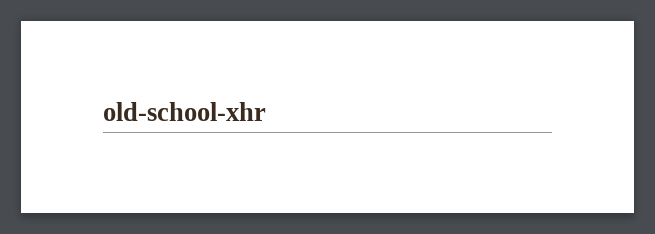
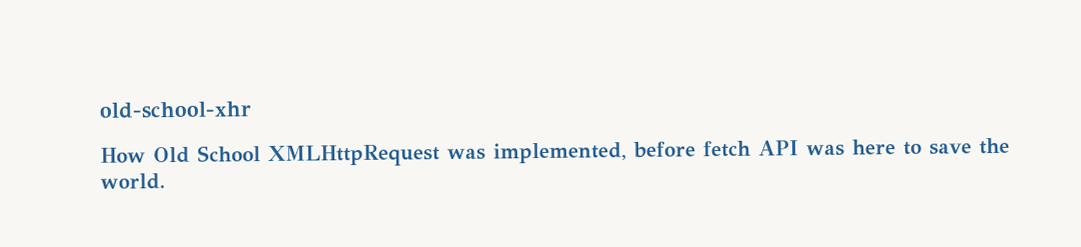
(266, 111) none -> [100,137,1010,167] [100,173,166,190] // How Old School XMLHttpRequest was implemented, before fetch API was here to save the world.

